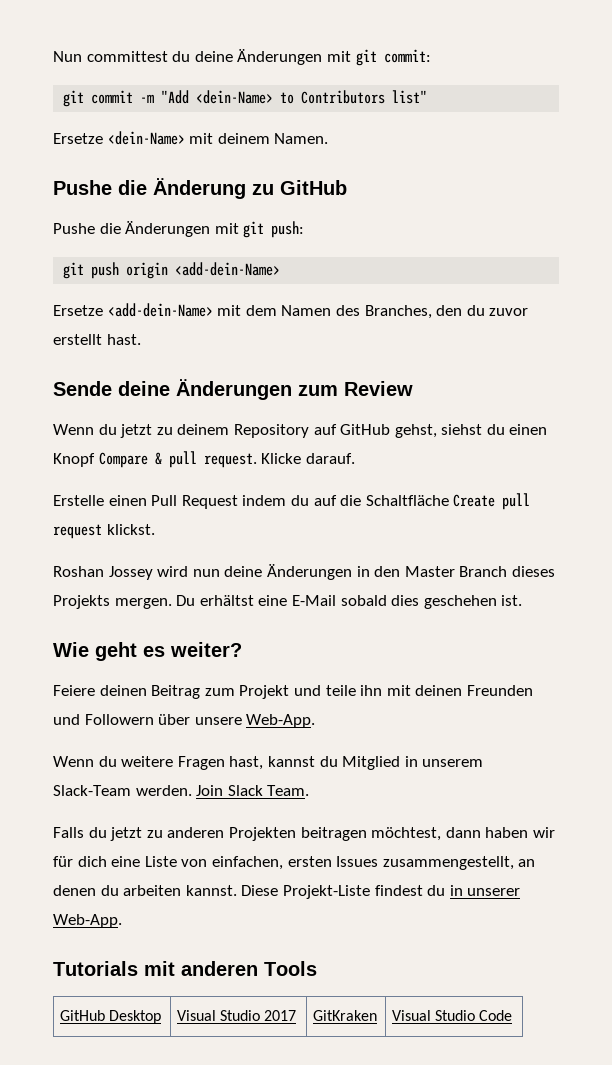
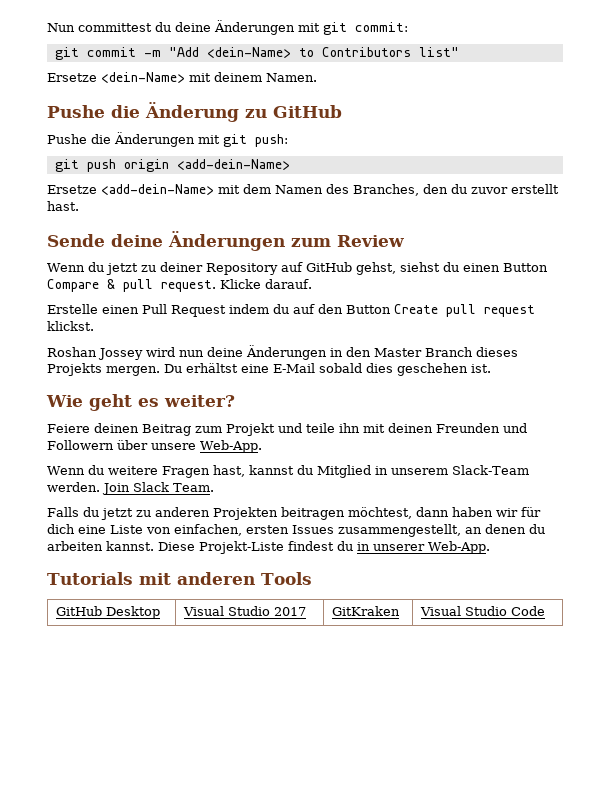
[177,424,230,435] deinem -> [159,262,203,272] deiner
[53,453,95,467] Knopf -> [502,263,548,272] Button
[340,495,449,506] die Schaltfläche -> [318,304,391,314] den Button

